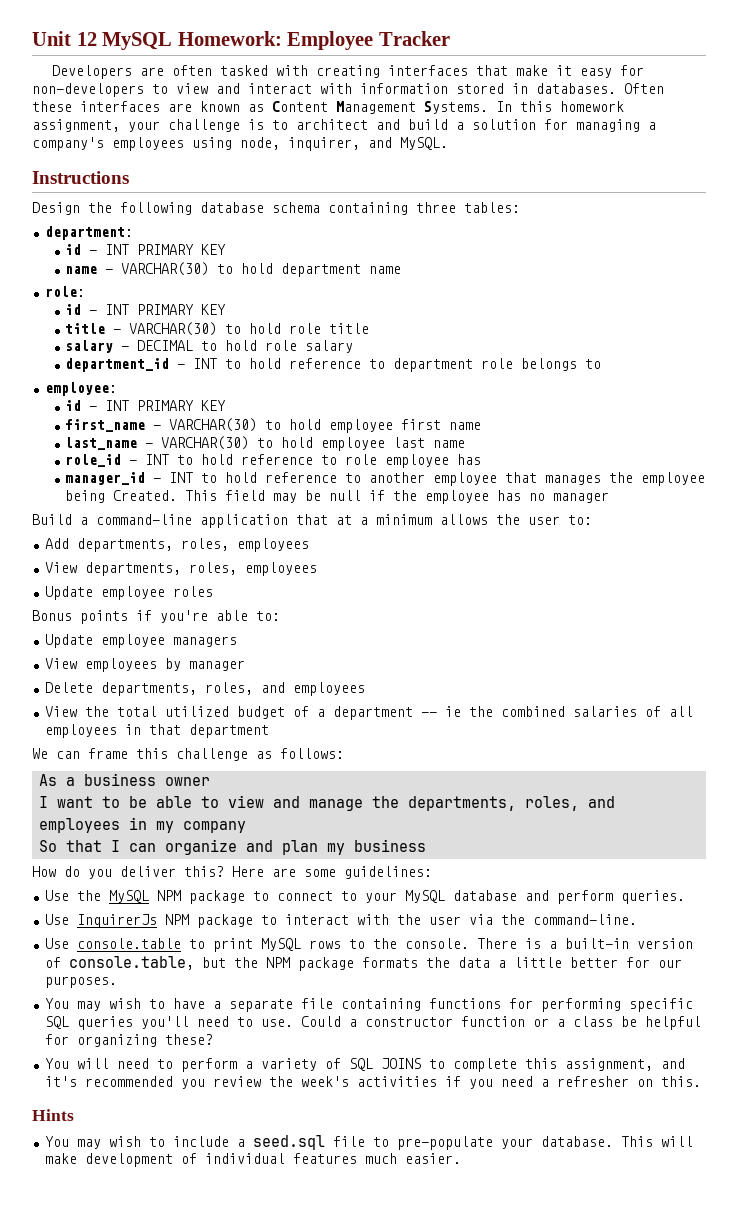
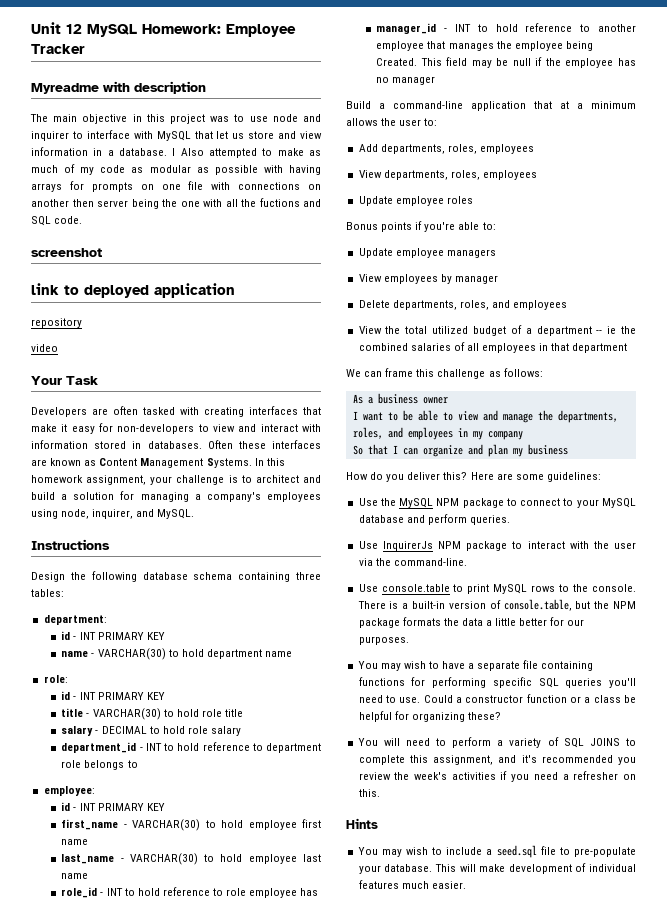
(450, 38) none -> [31,81,206,94] [30,114,321,124] [31,130,322,141] [31,147,322,158] [31,164,321,175] [31,181,321,192] [31,198,321,209] [31,216,83,226] [31,248,102,257] [31,283,235,298] [31,318,82,328] [31,344,58,352] [31,376,98,385] // Myreadme with description // The main objective in this project was to use node and inquirer to interface with MySQL that let us store and view information in a database. I Also attempted to make as much of my code as modular as possible with having arrays for prompts on one file with connections on another then server being the one with all the fuctions and SQL code. // screenshot // link to deployed application // repository // video // Your Task

